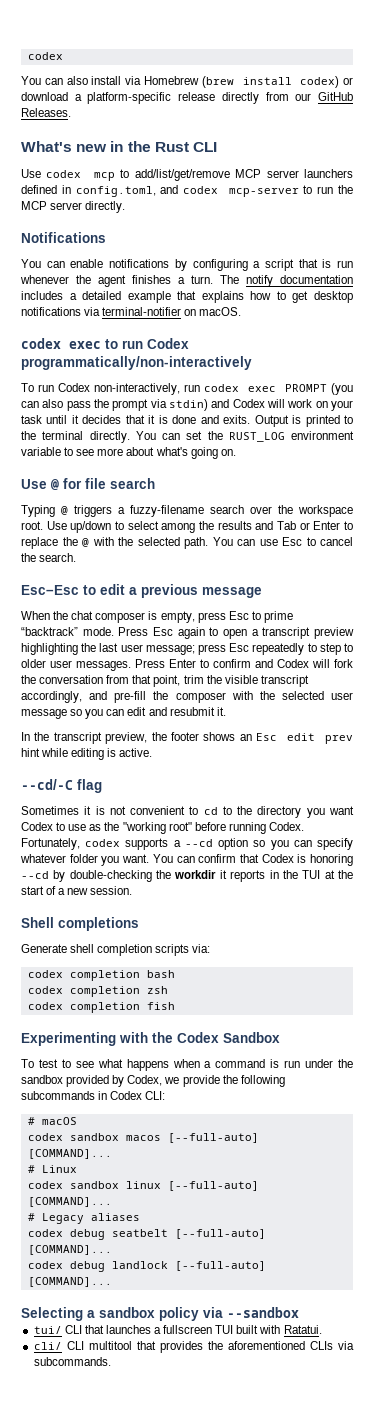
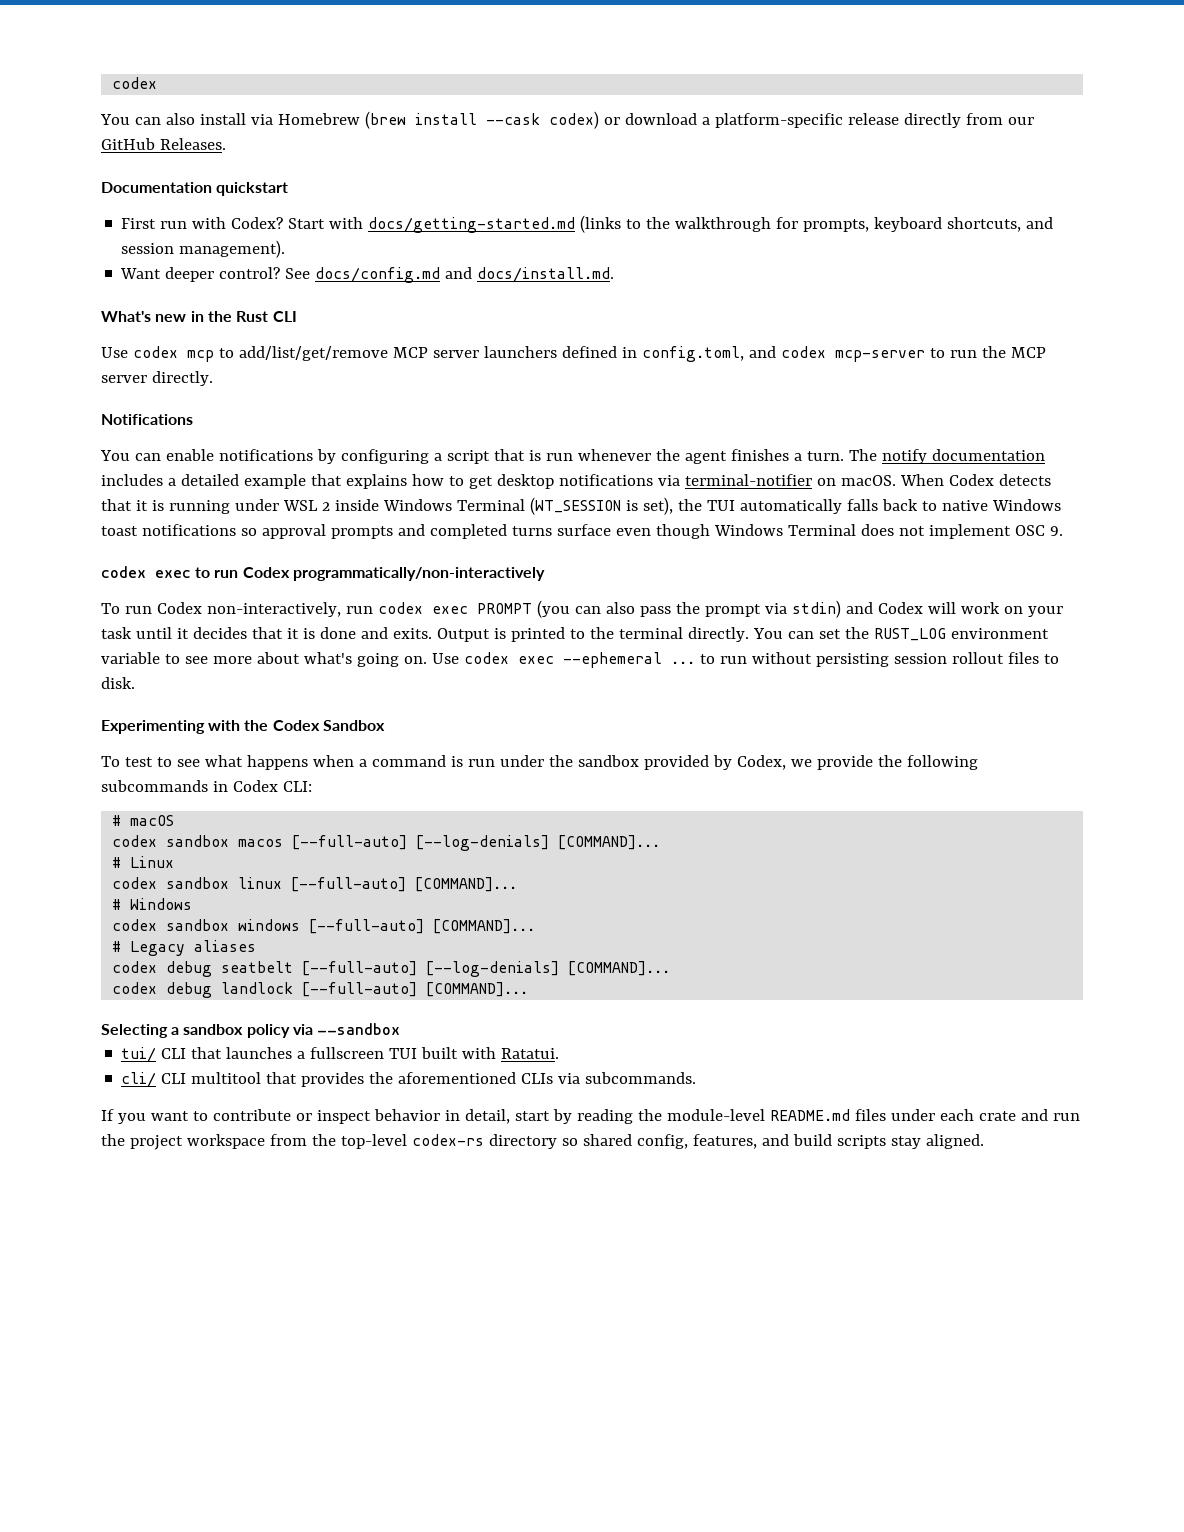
(292, 81) none -> [485,113,540,125] --cask
(71, 112) none -> [101,182,289,196] [121,215,1054,233] [121,240,286,258] [120,267,615,283] // Documentation quickstart // First run with Codex? Start with docs/getting-started.md (links to the walkthrough for prompts, keyboard shortcuts, and session management). // Want deeper control? See docs/config.md and docs/install.md.
(242, 311) none -> [899,474,1051,486] [101,497,1061,515] [101,524,1063,539] When Codex detects that it is running under WSL 2 inside Windows Terminal (WT_SESSION is set), the TUI automatically falls back to native Windows toast notifications so approval prompts and completed turns surface even though Windows Terminal does not implement OSC 9.
[21,478,155,490] [21,505,353,517] [21,521,354,533] [21,537,353,549] [21,553,77,562] [21,584,262,598] [21,611,293,623] [21,627,354,639] [21,643,353,655] [21,659,353,671] [21,675,309,687] [21,691,353,703] [21,707,226,719] [21,732,353,744] [21,748,153,760] [21,779,102,793] [21,806,354,818] [21,822,304,834] [21,838,354,850] [20,854,353,866] [21,870,354,882] [21,886,133,895] [21,917,139,931] [21,944,211,956] [27,970,175,981] [27,986,168,997] [27,1002,175,1013] // Use @ for file search // Typing @ triggers a fuzzy-filename search over the workspace root. Use up/down to select among the results and Tab or Enter to replace the @ with the selected path. You can use Esc to cancel the search. // Esc–Esc to edit a previous message // When the chat composer is empty, press Esc to prime “backtrack” mode. Press Esc again to open a transcript preview highlighting the last user message; press Esc repeatedly to step to older user messages. Press Enter to confirm and Codex will fork the conversation from that point, trim the visible transcript accordingly, and pre‑fill the composer with the selected user message so you can edit and resubmit it. // In the transcript preview, the footer shows an Esc edit prev hint while editing is active. // --cd/-C flag // Sometimes it is not convenient to cd to the directory you want Codex to use as the "working root" before running Codex. Fortunately, codex supports a --cd option so you can specify whatever folder you want. You can confirm that Codex is honoring --cd by double-checking the workdir it reports in the TUI at the start of a new session. // Shell completions // Generate shell completion scripts via: // codex completion bash // codex completion zsh // codex completion fish -> [431,652,1059,668] [101,677,135,689] Use codex exec --ephemeral ... to run without persisting session rollout files to disk.
(259, 1138) none -> [416,835,550,851] [--log-denials]
(112, 1202) none -> [112,898,193,910] [112,919,536,934] // # Windows // codex sandbox windows [--full-auto] [COMMAND]...
(266, 1234) none -> [426,961,560,977] [--log-denials]
(111, 1361) none -> [101,1109,1080,1124] [101,1134,984,1150] // If you want to contribute or inspect behavior in detail, start by reading the module-level README.md files under each crate and run the project workspace from the top-level codex-rs directory so shared config, features, and build scripts stay aligned.

